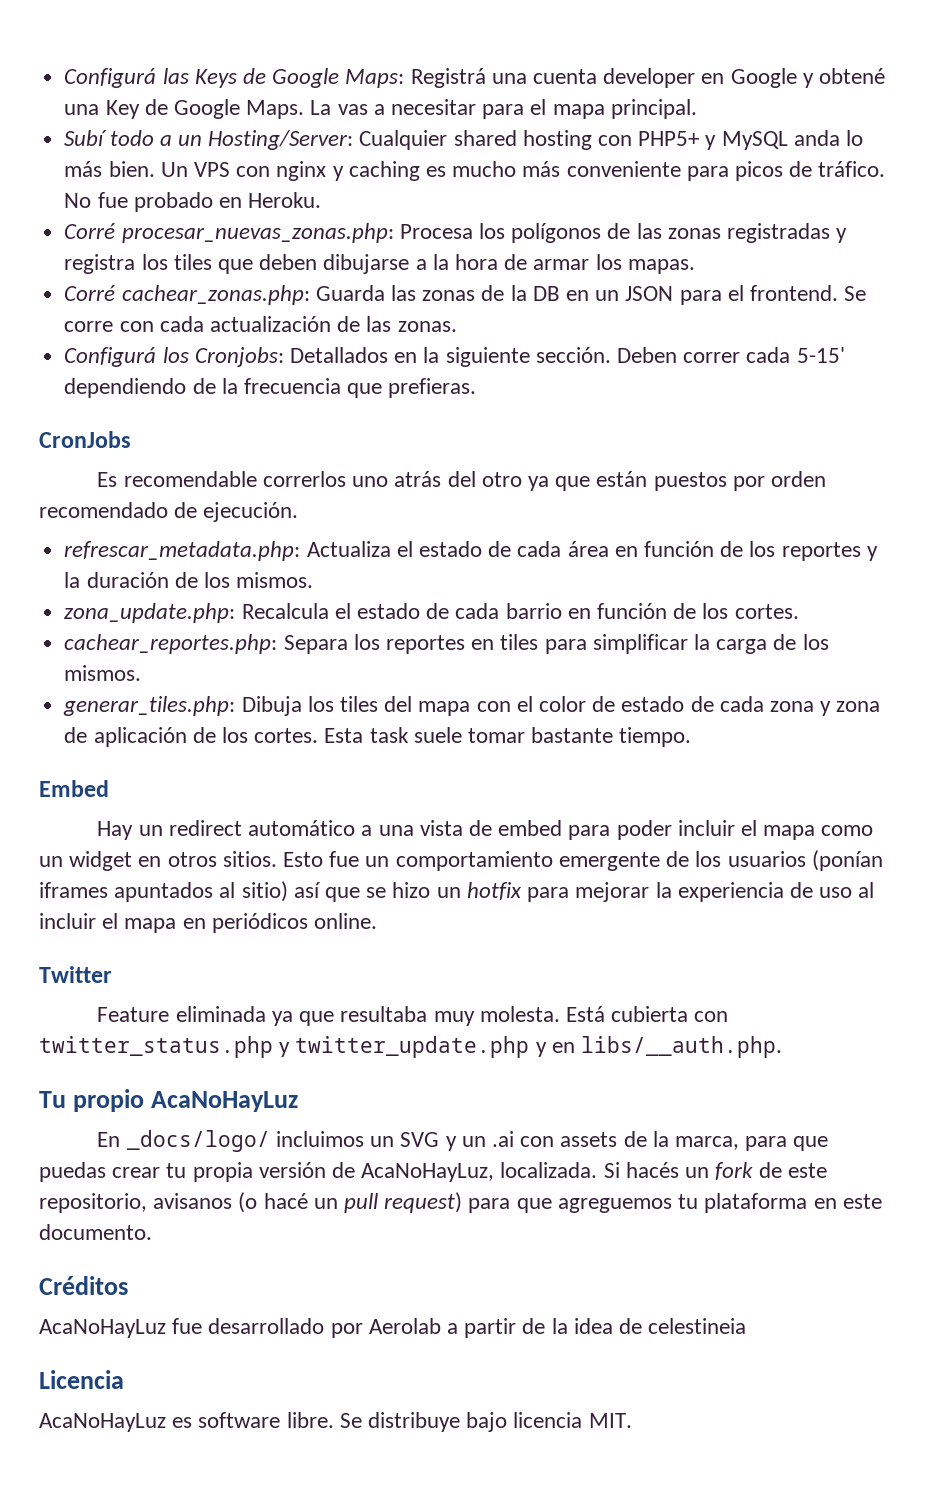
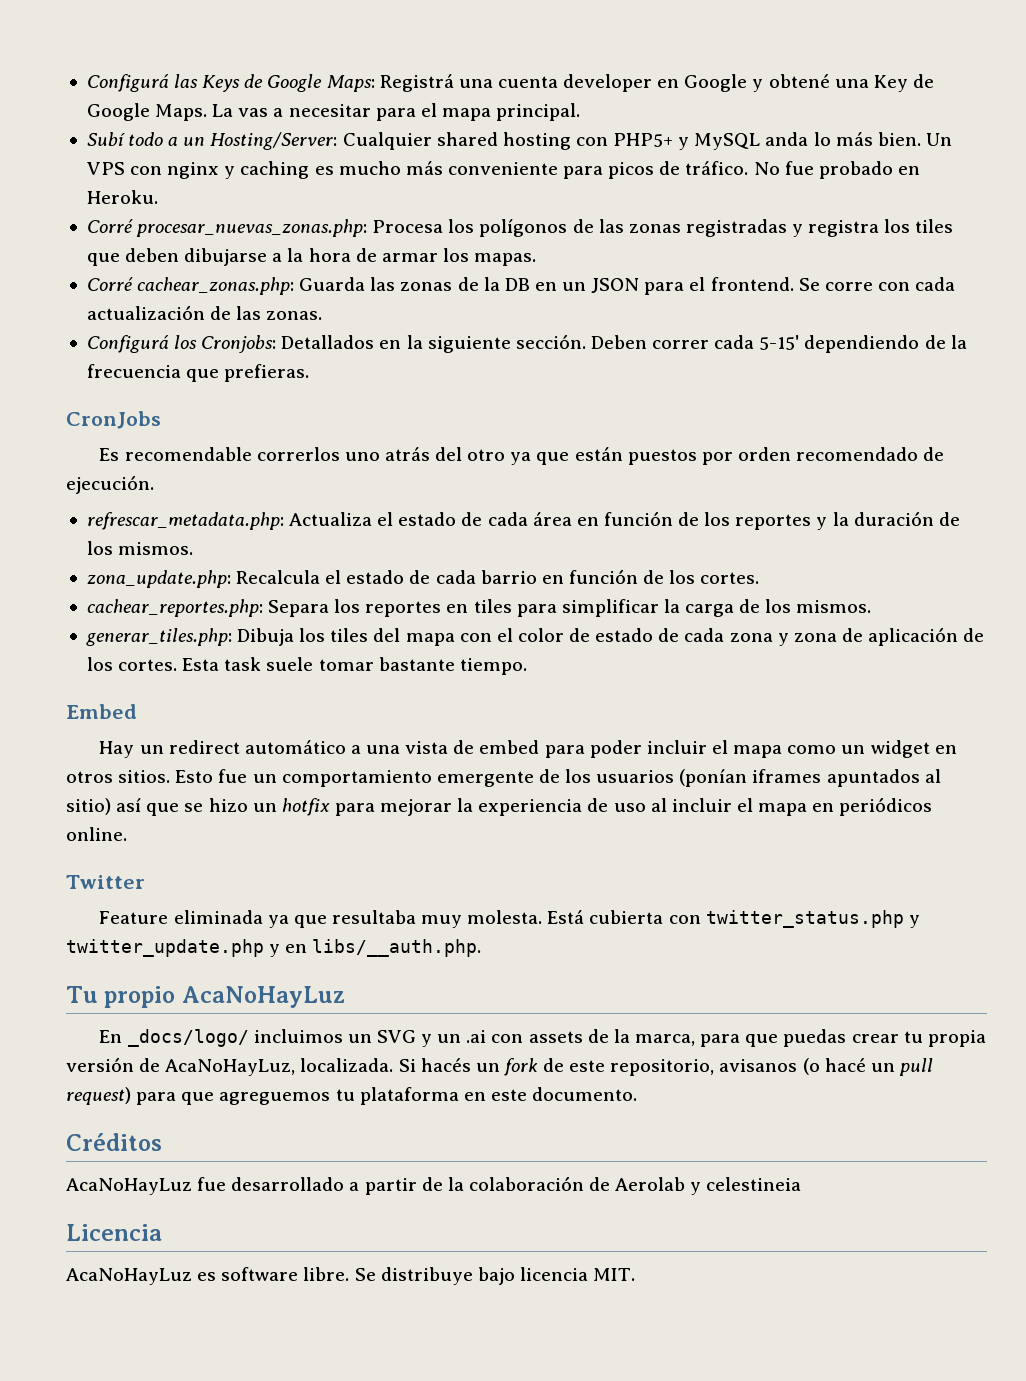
[330,1318,441,1338] por Aerolab -> (345, 1184) none
[573,1318,643,1334] idea de -> [468,1176,702,1195] colaboración de Aerolab y

